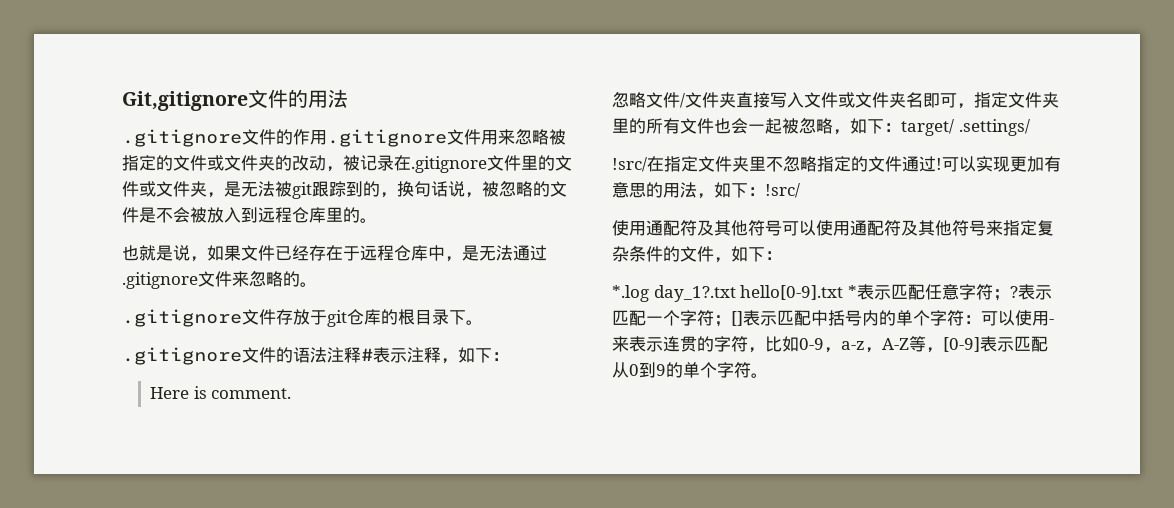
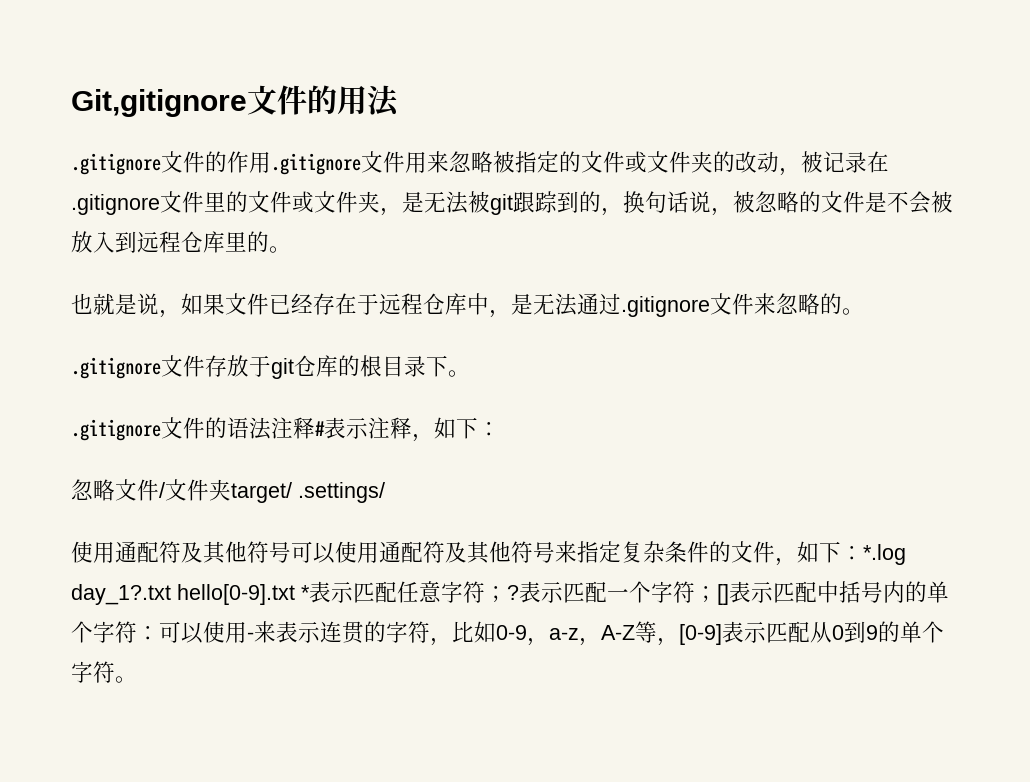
[150,386,292,399] // Here is comment. -> (500, 429) none
[736,92,1059,109] [612,117,1030,136] [612,155,1061,172] [612,182,800,199] 直接写入文件或文件夹名即可，指定文件夹里的所有文件也会一起被忽略，如下：target/ .settings/ // !src/在指定文件夹里不忽略指定的文件通过!可以实现更加有意思的用法，如下：!src/ -> [231,482,385,503] target/ .settings/
(782, 255) // -> (863, 553) none

